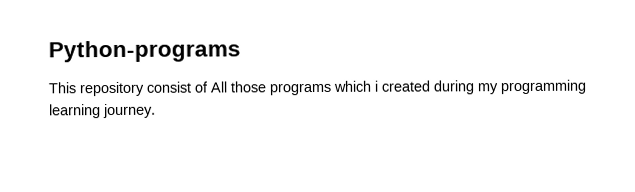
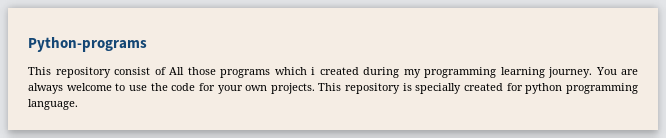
(156, 111) none -> [595,67,638,75] [28,83,638,94] [28,99,78,110] You are always welcome to use the code for your own projects. This repository is specially created for python programming language.

